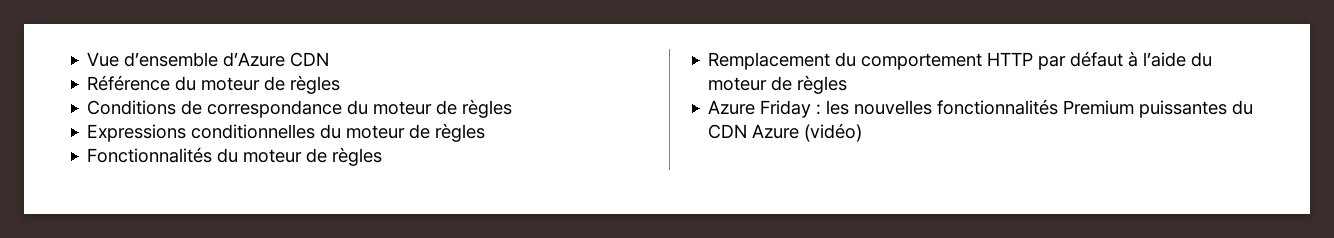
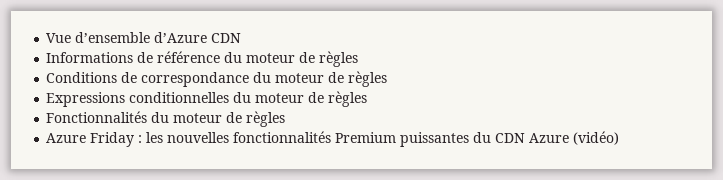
[87,75,171,91] Référence -> [46,51,221,63] Informations de référence
[708,51,1213,70] [708,75,848,94] // Remplacement du comportement HTTP par défaut à l’aide du moteur de règles -> (286, 119) none

